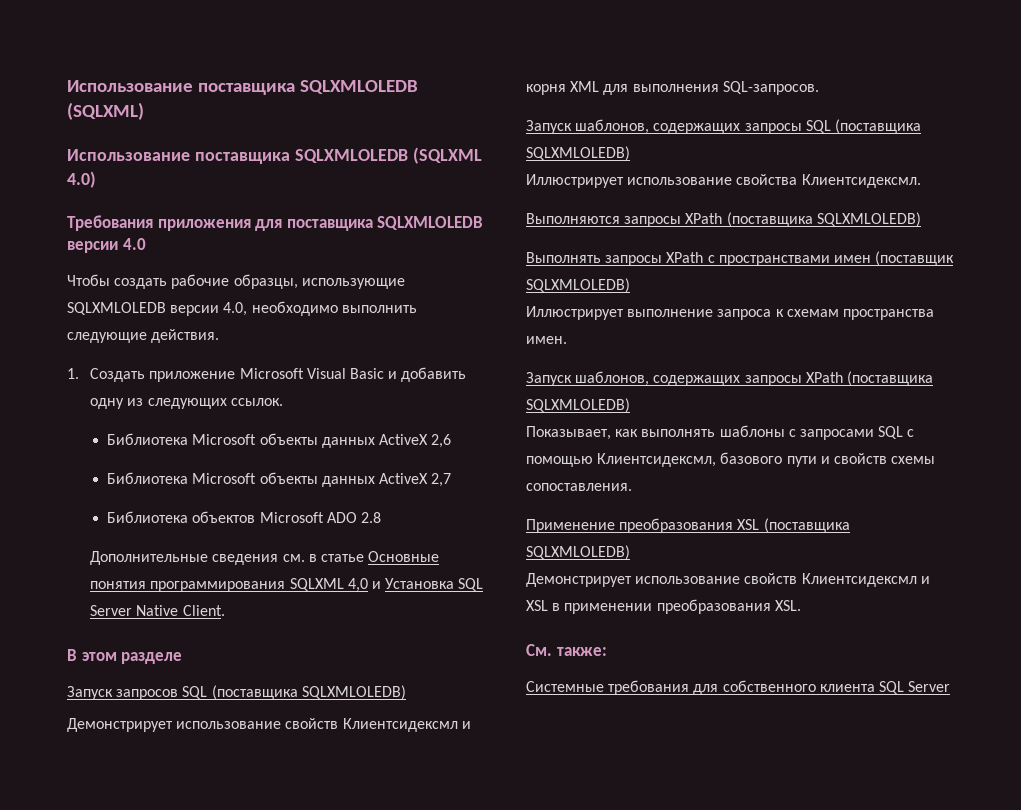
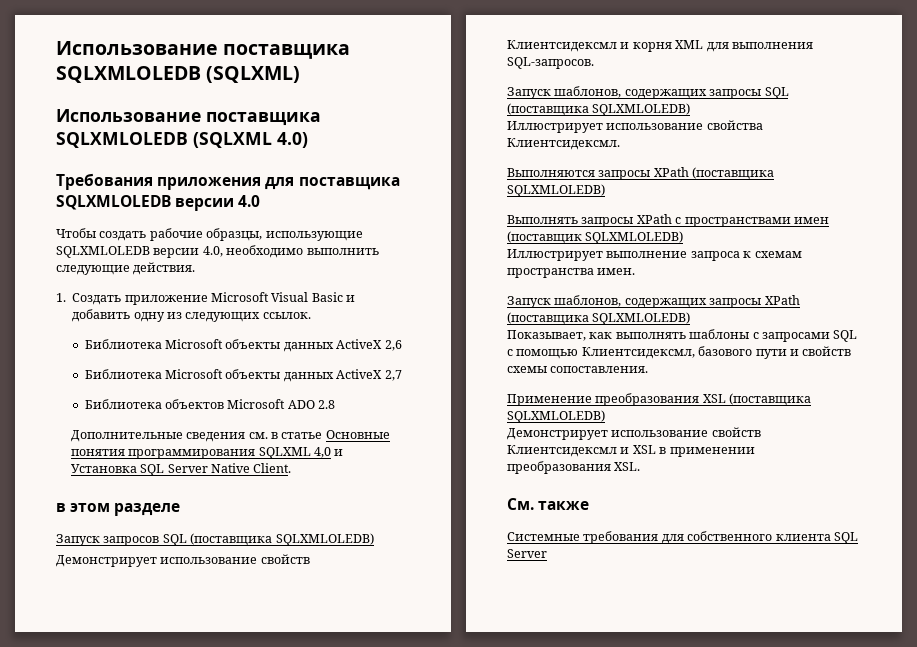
[67,649,77,661] В -> [56,503,66,512] в
[556,647,607,656] также: -> [538,501,590,510] также

